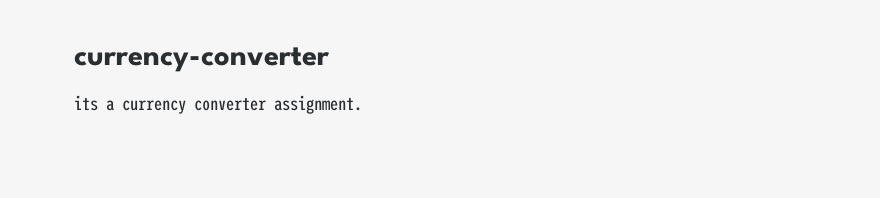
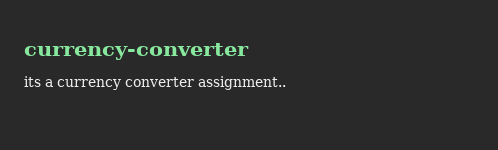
[274,95,362,114] assignment. -> [198,76,286,90] assignment..

